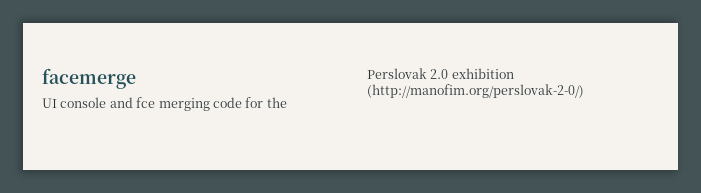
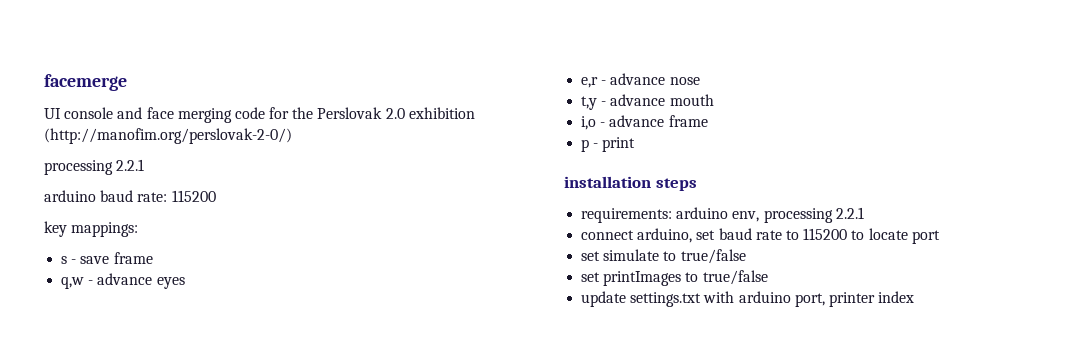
[136,97,156,108] fce -> [146,107,174,119] face
(584, 91) none -> [44,159,145,175] [44,190,216,202] [44,221,139,237] [61,252,153,264] [61,273,185,289] [581,73,700,88] [581,94,714,110] [581,115,708,130] [581,137,636,152] [564,176,697,191] [581,207,864,223] [581,228,940,244] [581,249,746,264] [581,270,768,286] [581,291,915,307] // processing 2.2.1 // arduino baud rate: 115200 // key mappings: // s - save frame // q,w - advance eyes // e,r - advance nose // t,y - advance mouth // i,o - advance frame // p - print // installation steps // requirements: arduino env, processing 2.2.1 // connect arduino, set baud rate to 115200 to locate port // set simulate to true/false // set printImages to true/false // update settings.txt with arduino port, printer index

